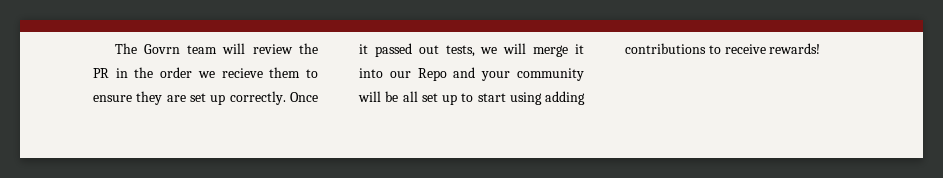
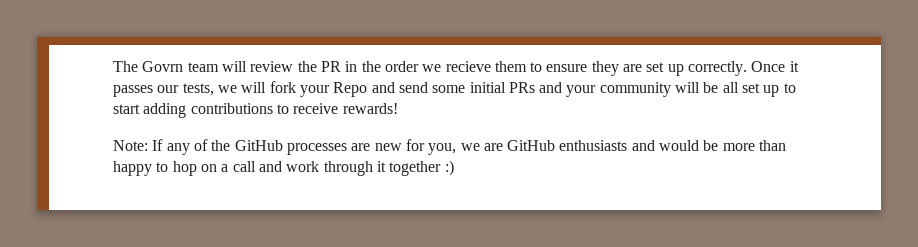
[374,43,439,57] passed out -> [113,85,180,97] passes our
[533,44,584,57] [359,68,447,81] merge it into our Repo -> [269,81,535,97] fork your Repo and send some initial PRs
[509,92,542,105] using -> (140, 109) none
(821, 48) none -> [113,139,787,155] [113,160,454,176] // Note: If any of the GitHub processes are new for you, we are GitHub enthusiasts and would be more than happy to hop on a call and work through it together :)

